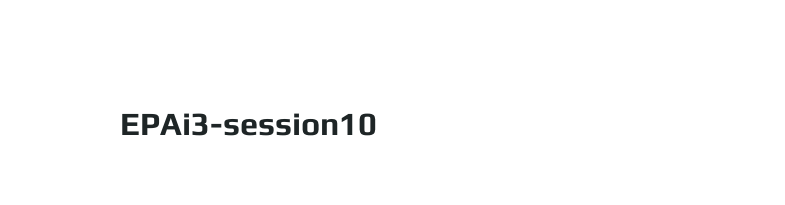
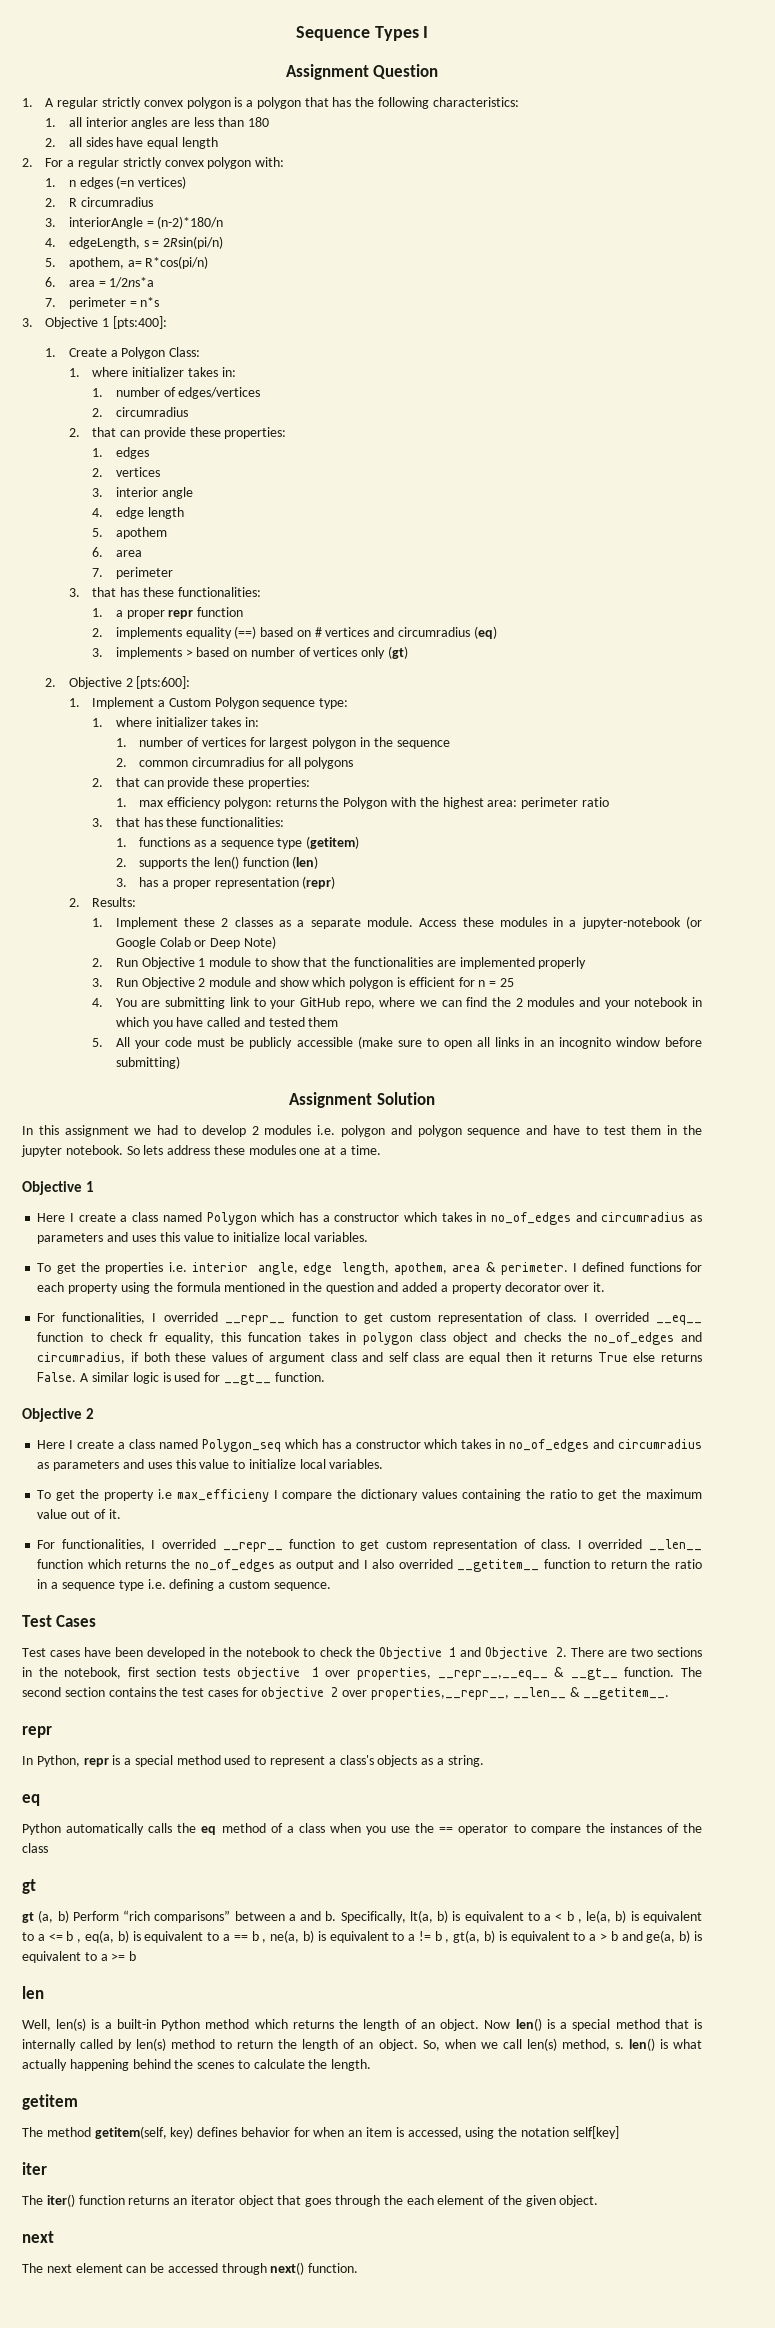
[120,113,377,136] EPAi3-session10 -> [295,26,429,41] [285,64,439,80] [22,97,519,109] [45,117,269,129] [45,137,219,149] [22,157,285,169] [45,176,187,189] [45,197,153,207] [45,216,224,229] [45,236,224,249] [45,256,209,269] [45,277,155,288] [45,297,160,309] [22,316,168,329] [45,347,201,359] [68,367,236,377] [92,387,261,399] [92,407,188,417] [68,427,287,439] [92,447,149,459] [92,467,160,477] [92,487,193,499] [92,507,184,519] [92,527,167,539] [92,547,142,557] [92,567,173,579] [68,587,261,597] [92,607,244,619] [92,626,497,639] [92,646,409,659] [45,676,191,689] [68,697,349,709] [92,717,260,727] [115,737,450,749] [115,757,354,769] [92,777,310,789] [115,797,609,809] [92,817,285,827] [115,836,360,849] [115,856,319,869] [115,876,336,889] [68,897,137,907] [92,916,702,929] [115,936,276,949] [92,957,587,969] [92,977,514,989] [92,997,703,1009] [115,1017,339,1029] [92,1036,703,1049] [115,1056,180,1069] [289,1092,435,1108] [22,1125,702,1137] [21,1145,381,1157] [22,1181,95,1195] [37,1212,702,1225] [37,1232,368,1244] [37,1262,702,1275] [37,1282,606,1294] [37,1312,703,1325] [37,1332,703,1345] [37,1352,702,1364] [37,1372,325,1385] [22,1408,95,1422] [37,1439,703,1452] [37,1459,384,1471] [37,1489,703,1502] [37,1509,121,1519] [37,1539,703,1552] [37,1559,703,1572] [37,1579,331,1591] [22,1615,97,1627] [22,1647,703,1660] [22,1667,703,1680] [22,1687,670,1700] [22,1726,52,1738] [22,1755,484,1767] [22,1794,40,1806] [22,1823,703,1835] [22,1843,48,1853] [22,1879,36,1894] [22,1910,702,1923] [22,1930,702,1943] [22,1951,137,1963] [22,1986,44,1999] [22,2018,702,2031] [22,2038,702,2051] [22,2059,372,2071] [22,2094,78,2110] [22,2126,619,2139] [22,2162,47,2175] [22,2194,599,2207] [22,2231,54,2243] [22,2262,359,2275] Sequence Types I // Assignment Question // 1. A regular strictly convex polygon is a polygon that has the following characteristics: // 1. all interior angles are less than 180 // 2. all sides have equal length // 2. For a regular strictly convex polygon with: // 1. n edges (=n vertices) // 2. R circumradius // 3. interiorAngle = (n-2)*180/n // 4. edgeLength, s = 2Rsin(pi/n) // 5. apothem, a= R*cos(pi/n) // 6. area = 1/2ns*a // 7. perimeter = n*s // 3. Objective 1 [pts:400]: // 1. Create a Polygon Class: // 1. where initializer takes in: // 1. number of edges/vertices // 2. circumradius // 2. that can provide these properties: // 1. edges // 2. vertices // 3. interior angle // 4. edge length // 5. apothem // 6. area // 7. perimeter // 3. that has these functionalities: // 1. a proper repr function // 2. implements equality (==) based on # vertices and circumradius (eq) // 3. implements > based on number of vertices only (gt) // 2. Objective 2 [pts:600]: // 1. Implement a Custom Polygon sequence type: // 1. where initializer takes in: // 1. number of vertices for largest polygon in the sequence // 2. common circumradius for all polygons // 2. that can provide these properties: // 1. max efficiency polygon: returns the Polygon with the highest area: perimeter ratio // 3. that has these functionalities: // 1. functions as a sequence type (getitem) // 2. supports the len() function (len) // 3. has a proper representation (repr) // 2. Results: // 1. Implement these 2 classes as a separate module. Access these modules in a jupyter-notebook (or Google Colab or Deep Note) // 2. Run Objective 1 module to show that the functionalities are implemented properly // 3. Run Objective 2 module and show which polygon is efficient for n = 25 // 4. You are submitting link to your GitHub repo, where we can find the 2 modules and your notebook in which you have called and tested them // 5. All your code must be publicly accessible (make sure to open all links in an incognito window before submitting) // Assignment Solution // In this assignment we had to develop 2 modules i.e. polygon and polygon sequence and have to test them in the jupyter notebook. So lets address these modules one at a time. // Objective 1 // Here I create a class named Polygon which has a constructor which takes in no_of_edges and circumradius as parameters and uses this value to initialize local variables. // To get the properties i.e. interior angle, edge length, apothem, area & perimeter. I defined functions for each property using the formula mentioned in the question and added a property decorator over it. // For functionalities, I overrided __repr__ function to get custom representation of class. I overrided __eq__ function to check fr equality, this funcation takes in polygon class object and checks the no_of_edges and circumradius, if both these values of argument class and self class are equal then it returns True else returns False. A similar logic is used for __gt__ function. // Objective 2 // Here I create a class named Polygon_seq which has a constructor which takes in no_of_edges and circumradius as parameters and uses this value to initialize local variables. // To get the property i.e max_efficieny I compare the dictionary values containing the ratio to get the maximum value out of it. // For functionalities, I overrided __repr__ function to get custom representation of class. I overrided __len__ function which returns the no_of_edges as output and I also overrided __getitem__ function to return the ratio in a sequence type i.e. defining a custom sequence. // Test Cases // Test cases have been developed in the notebook to check the Objective 1 and Objective 2. There are two sections in the notebook, first section tests objective 1 over properties, __repr__,__eq__ & __gt__ function. The second section contains the test cases for objective 2 over properties,__repr__, __len__ & __getitem__. // repr // In Python, repr is a special method used to represent a class's objects as a string. // eq // Python automatically calls the eq method of a class when you use the == operator to compare the instances of the class // gt // gt (a, b) Perform “rich comparisons” between a and b. Specifically, lt(a, b) is equivalent to a < b , le(a, b) is equivalent to a <= b , eq(a, b) is equivalent to a == b , ne(a, b) is equivalent to a != b , gt(a, b) is equivalent to a > b and ge(a, b) is equivalent to a >= b // len // Well, len(s) is a built-in Python method which returns the length of an object. Now len() is a special method that is internally called by len(s) method to return the length of an object. So, when we call len(s) method, s. len() is what actually happening behind the scenes to calculate the length. // getitem // The method getitem(self, key) defines behavior for when an item is accessed, using the notation self[key] // iter // The iter() function returns an iterator object that goes through the each element of the given object. // next // The next element can be accessed through next() function.

